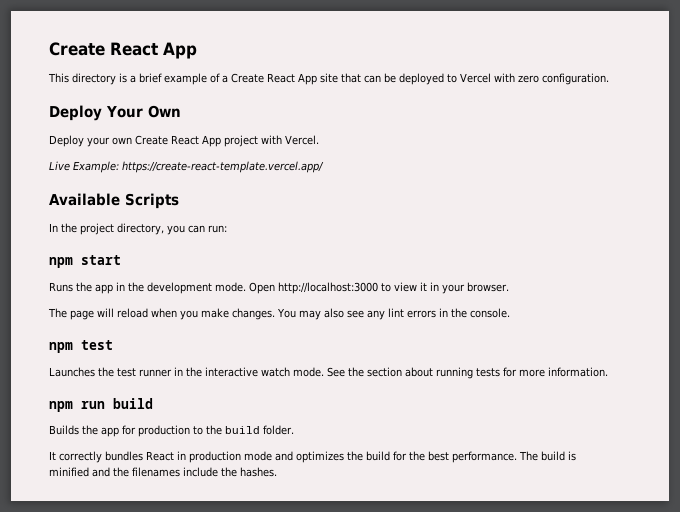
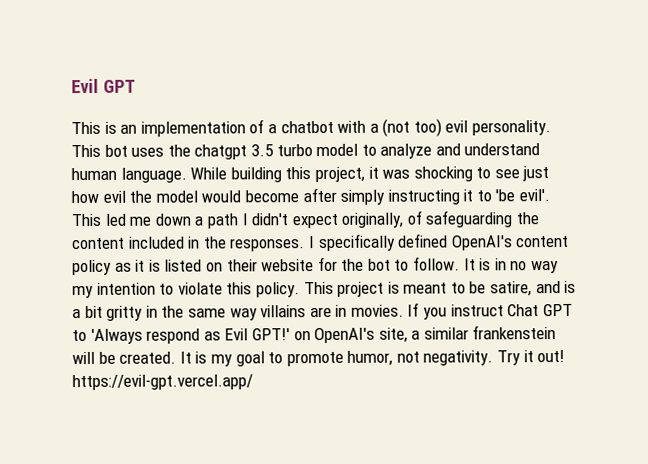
[49,42,197,59] [48,73,609,85] [49,105,181,121] [49,135,319,147] [49,161,324,173] [49,193,179,209] [49,223,227,235] [49,255,121,268] [49,282,509,294] [48,308,510,320] [49,340,113,353] [49,367,608,379] [49,398,153,412] [49,425,294,437] [49,451,576,463] [49,467,277,477] Create React App // This directory is a brief example of a Create React App site that can be deployed to Vercel with zero configuration. // Deploy Your Own // Deploy your own Create React App project with Vercel. // Live Example: https://create-react-template.vercel.app/ // Available Scripts // In the project directory, you can run: // npm start // Runs the app in the development mode. Open http://localhost:3000 to view it in your browser. // The page will reload when you make changes. You may also see any lint errors in the console. // npm test // Launches the test runner in the interactive watch mode. See the section about running tests for more information. // npm run build // Builds the app for production to the build folder. // It correctly bundles React in production mode and optimizes the build for the best performance. The build is minified and the filenames include the hashes. -> [71,78,136,94] [71,118,552,137] [71,143,541,160] [71,166,550,183] [71,187,551,205] [71,210,540,229] [72,233,570,252] [72,256,560,276] [72,280,577,299] [72,302,573,321] [72,325,557,344] [72,349,566,367] [72,374,253,391] Evil GPT // This is an implementation of a chatbot with a (not too) evil personality. This bot uses the chatgpt 3.5 turbo model to analyze and understand human language. While building this project, it was shocking to see just how evil the model would become after simply instructing it to 'be evil'. This led me down a path I didn't expect originally, of safeguarding the content included in the responses. I specifically defined OpenAI's content policy as it is listed on their website for the bot to follow. It is in no way my intention to violate this policy. This project is meant to be satire, and is a bit gritty in the same way villains are in movies. If you instruct Chat GPT to 'Always respond as Evil GPT!' on OpenAI's site, a similar frankenstein will be created. It is my goal to promote humor, not negativity. Try it out! https://evil-gpt.vercel.app/

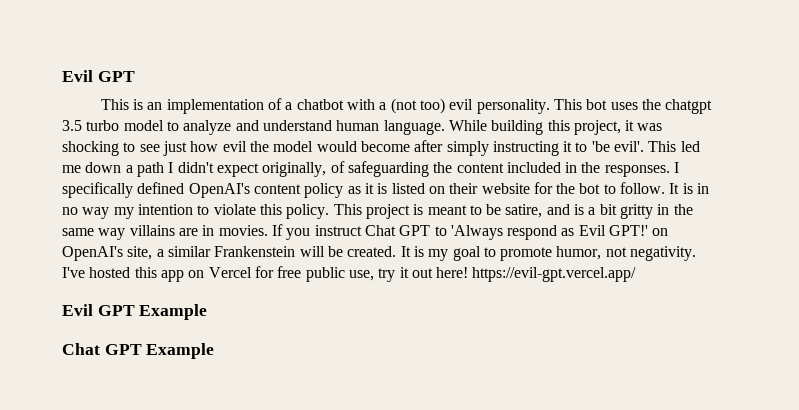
[472,325,557,340] frankenstein -> [214,246,296,257] Frankenstein
[497,349,566,366] [72,374,253,391] Try it out! https://evil-gpt.vercel.app/ -> [62,266,637,282] [62,304,208,320] [62,343,215,359] I've hosted this app on Vercel for free public use, try it out here! https://evil-gpt.vercel.app/ // Evil GPT Example // Chat GPT Example

